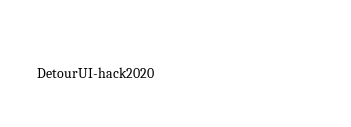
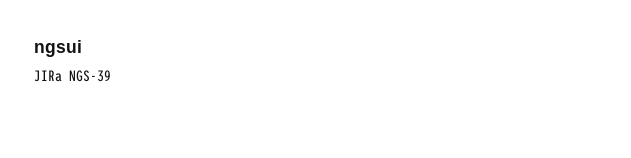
[37,67,154,78] DetourUI-hack2020 -> [34,40,82,57] [34,70,111,82] ngsui // JIRa NGS-39

